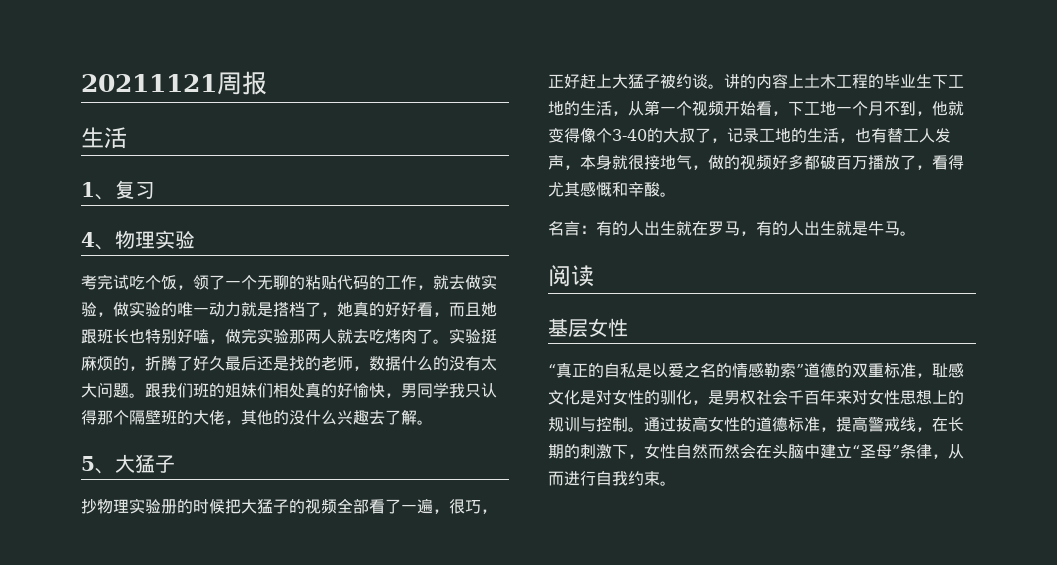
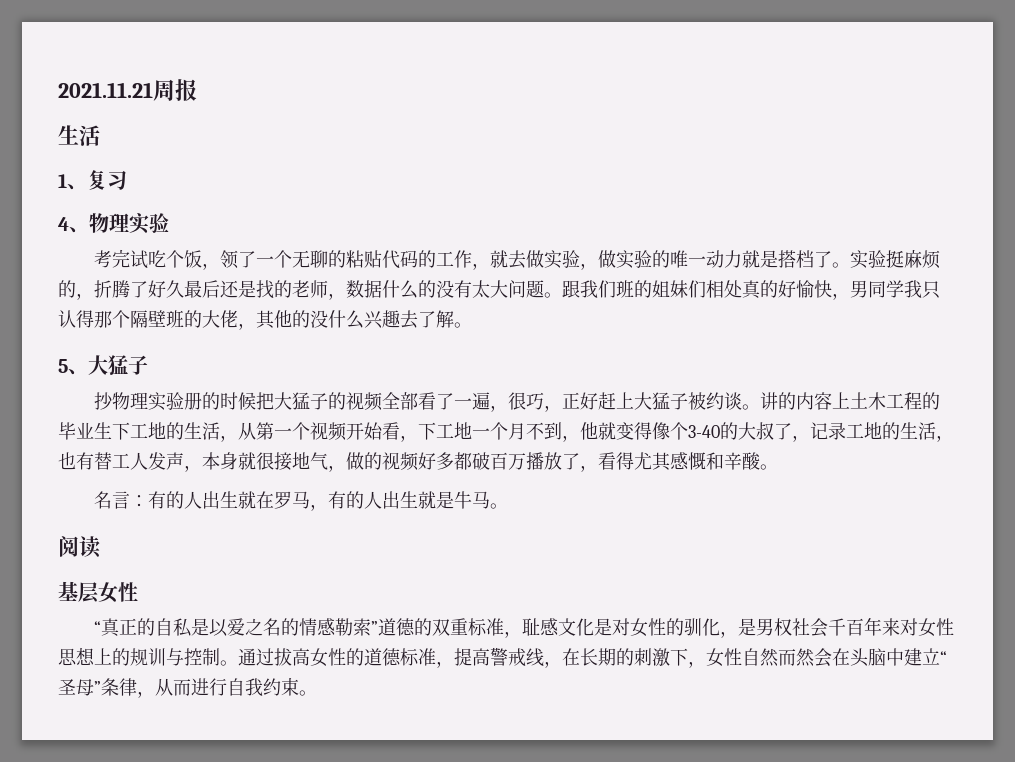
[81,74,217,92] 20211121 -> [58,82,153,98] 2021.11.21
[321,302,497,317] [81,328,433,344] ，她真的好好看，而且她跟班长也特别好嗑，做完实验那两人就去吃烤肉了 -> (833, 259) none

